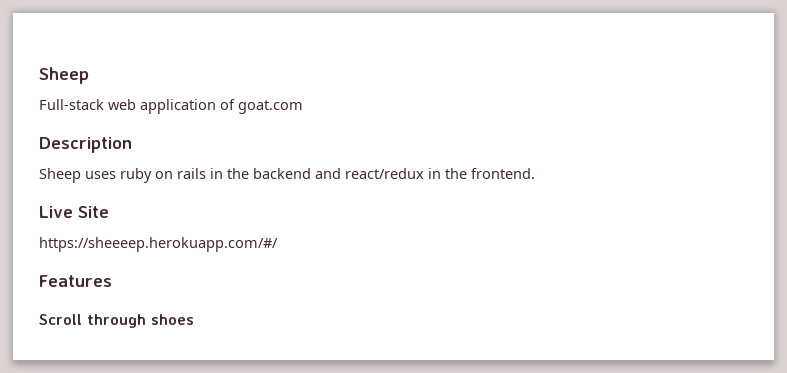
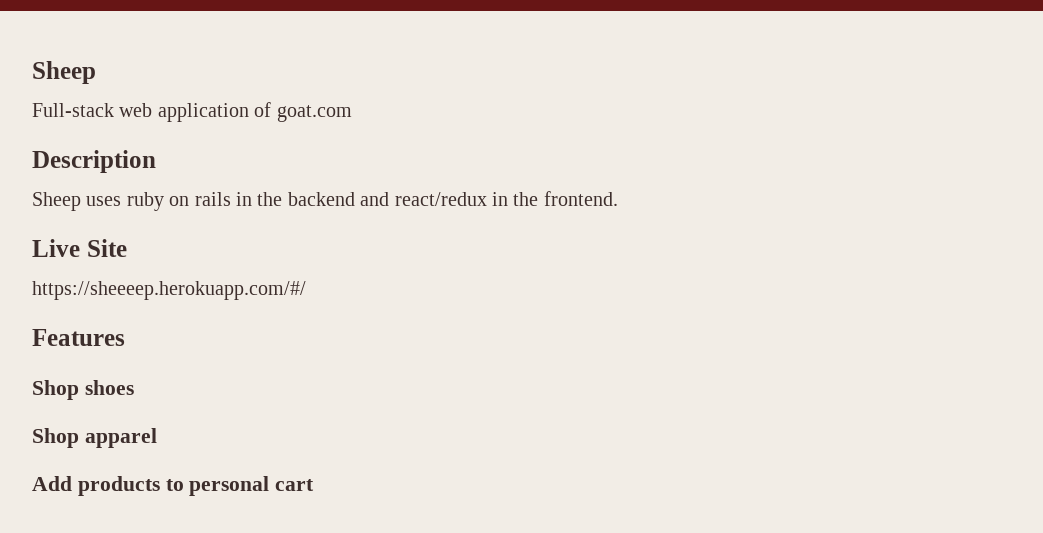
[39,314,146,328] Scroll through -> [32,380,79,400] Shop
(194, 319) none -> [32,428,157,448] [32,476,315,496] // Shop apparel // Add products to personal cart

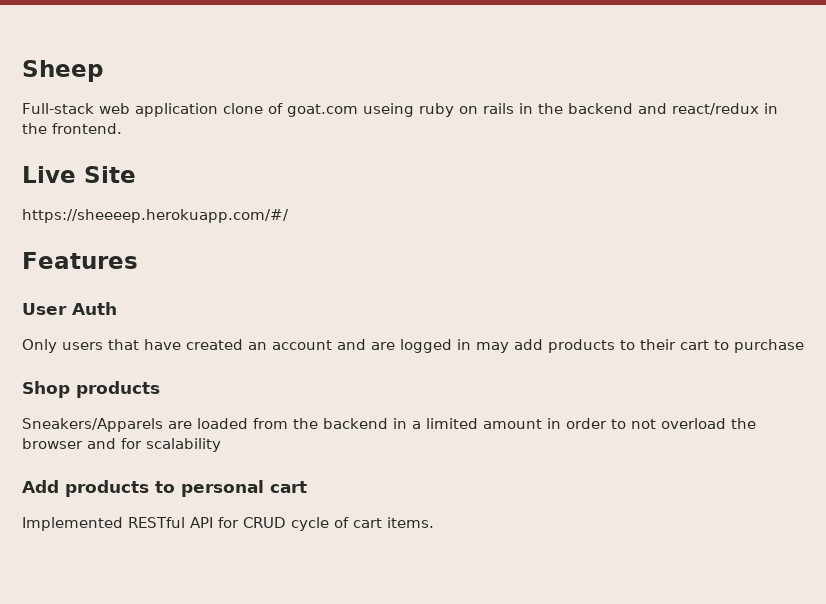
(249, 112) none -> [223,103,263,114] clone
[32,150,156,173] [32,192,122,211] // Description // Sheep uses -> [363,103,414,117] useing
[32,380,134,400] [32,428,157,448] Shop shoes // Shop apparel -> [22,302,117,315] [22,339,804,353] [22,381,160,398] [22,418,756,432] [22,438,221,452] User Auth // Only users that have created an account and are logged in may add products to their cart to purchase // Shop products // Sneakers/Apparels are loaded from the backend in a limited amount in order to not overload the browser and for scalability
(315, 485) none -> [22,517,434,531] // Implemented RESTful API for CRUD cycle of cart items.

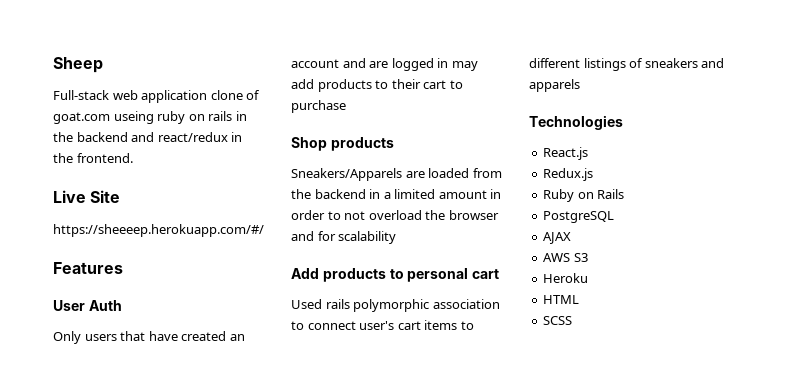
[22,517,434,531] Implemented RESTful API for CRUD cycle of cart items. -> [291,299,500,312] [291,320,474,330] [529,58,725,71] [529,79,580,92] [529,115,623,130] [543,147,589,160] [543,168,594,181] [543,189,625,202] [543,211,615,223] [543,232,572,244] [543,253,588,262] [543,273,589,283] [543,295,580,304] [543,316,573,325] Used rails polymorphic association to connect user's cart items to different listings of sneakers and apparels // Technologies // React.js // Redux.js // Ruby on Rails // PostgreSQL // AJAX // AWS S3 // Heroku // HTML // SCSS

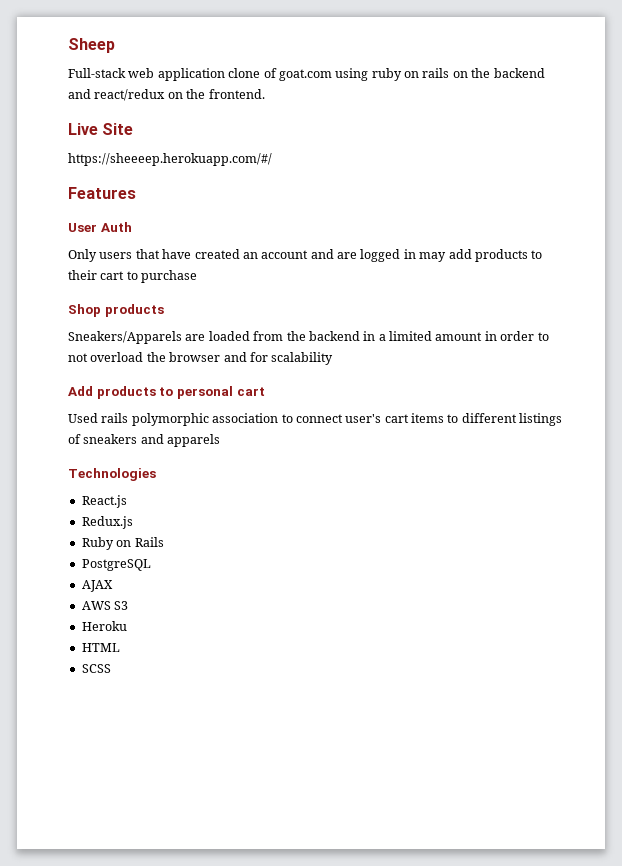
[113,111,154,124] useing -> [335,68,369,81] using
[235,111,247,121] in -> [452,71,468,78] on
[231,132,243,142] in -> [167,92,183,99] on

